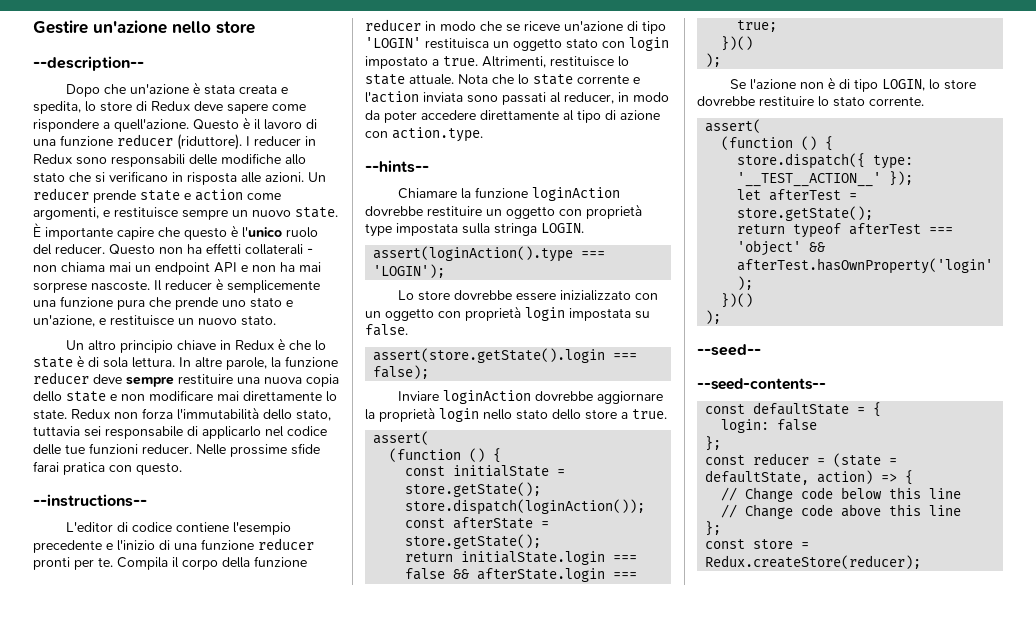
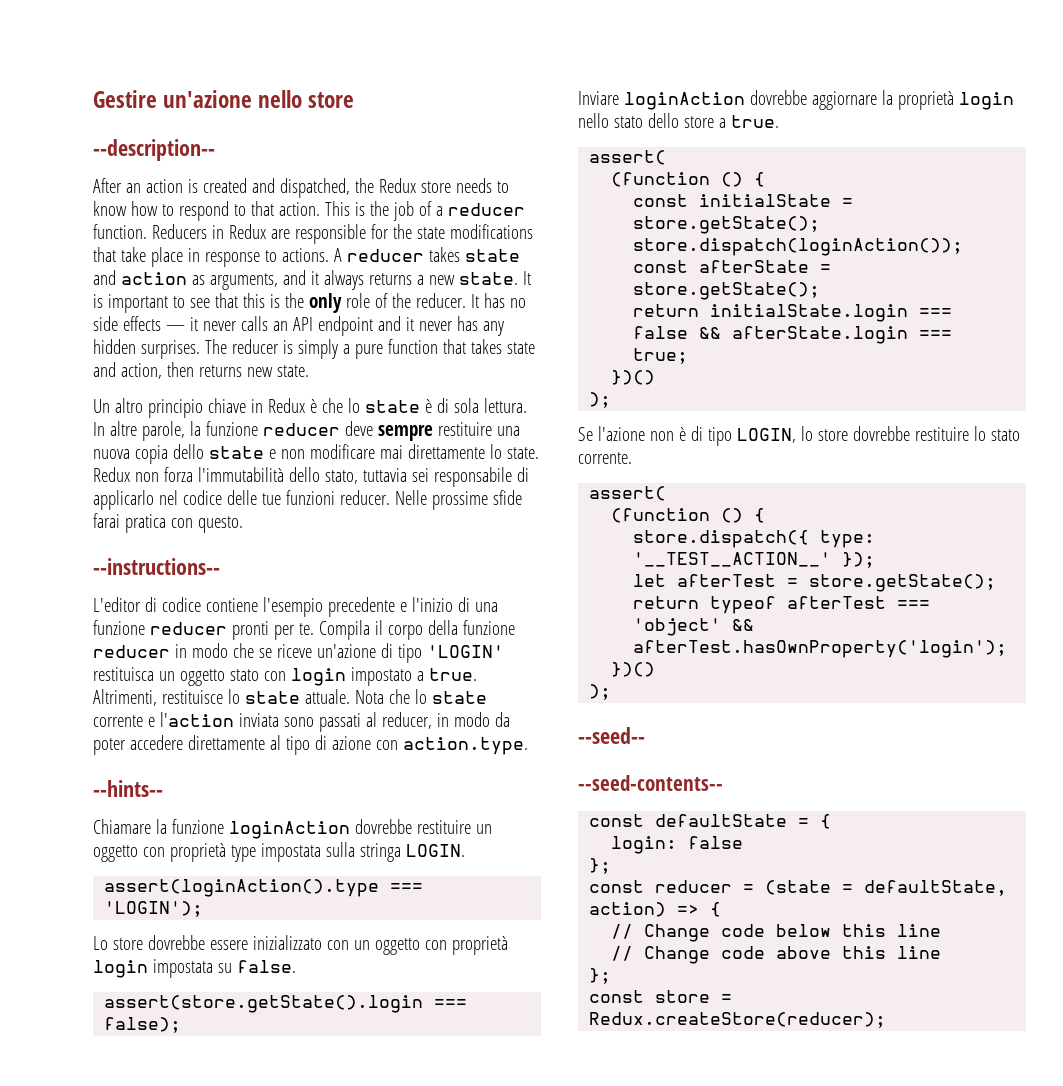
[66,82,289,97] [33,101,306,114] [33,117,317,132] [33,134,316,150] [33,153,306,167] [33,171,326,185] [33,188,281,203] [33,207,338,220] [33,223,318,240] [33,243,313,255] [33,262,321,275] [33,278,320,293] [33,296,293,310] [33,315,276,327] Dopo che un'azione è stata creata e spedita, lo store di Redux deve sapere come rispondere a quell'azione. Questo è il lavoro di una funzione reducer (riduttore). I reducer in Redux sono responsabili delle modifiche allo stato che si verificano in risposta alle azioni. Un reducer prende state e action come argomenti, e restituisce sempre un nuovo state. È importante capire che questo è l'unico ruolo del reducer. Questo non ha effetti collaterali - non chiama mai un endpoint API e non ha mai sorprese nascoste. Il reducer è semplicemente una funzione pura che prende uno stato e un'azione, e restituisce un nuovo stato. -> [93,178,509,198] [93,201,525,221] [93,224,533,244] [93,247,520,267] [93,270,531,290] [93,293,526,313] [93,316,504,336] [93,339,535,359] [93,362,309,379] After an action is created and dispatched, the Redux store needs to know how to respond to that action. This is the job of a reducer function. Reducers in Redux are responsible for the state modifications that take place in response to actions. A reducer takes state and action as arguments, and it always returns a new state. It is important to see that this is the only role of the reducer. It has no side effects — it never calls an API endpoint and it never has any hidden surprises. The reducer is simply a pure function that takes state and action, then returns new state.

